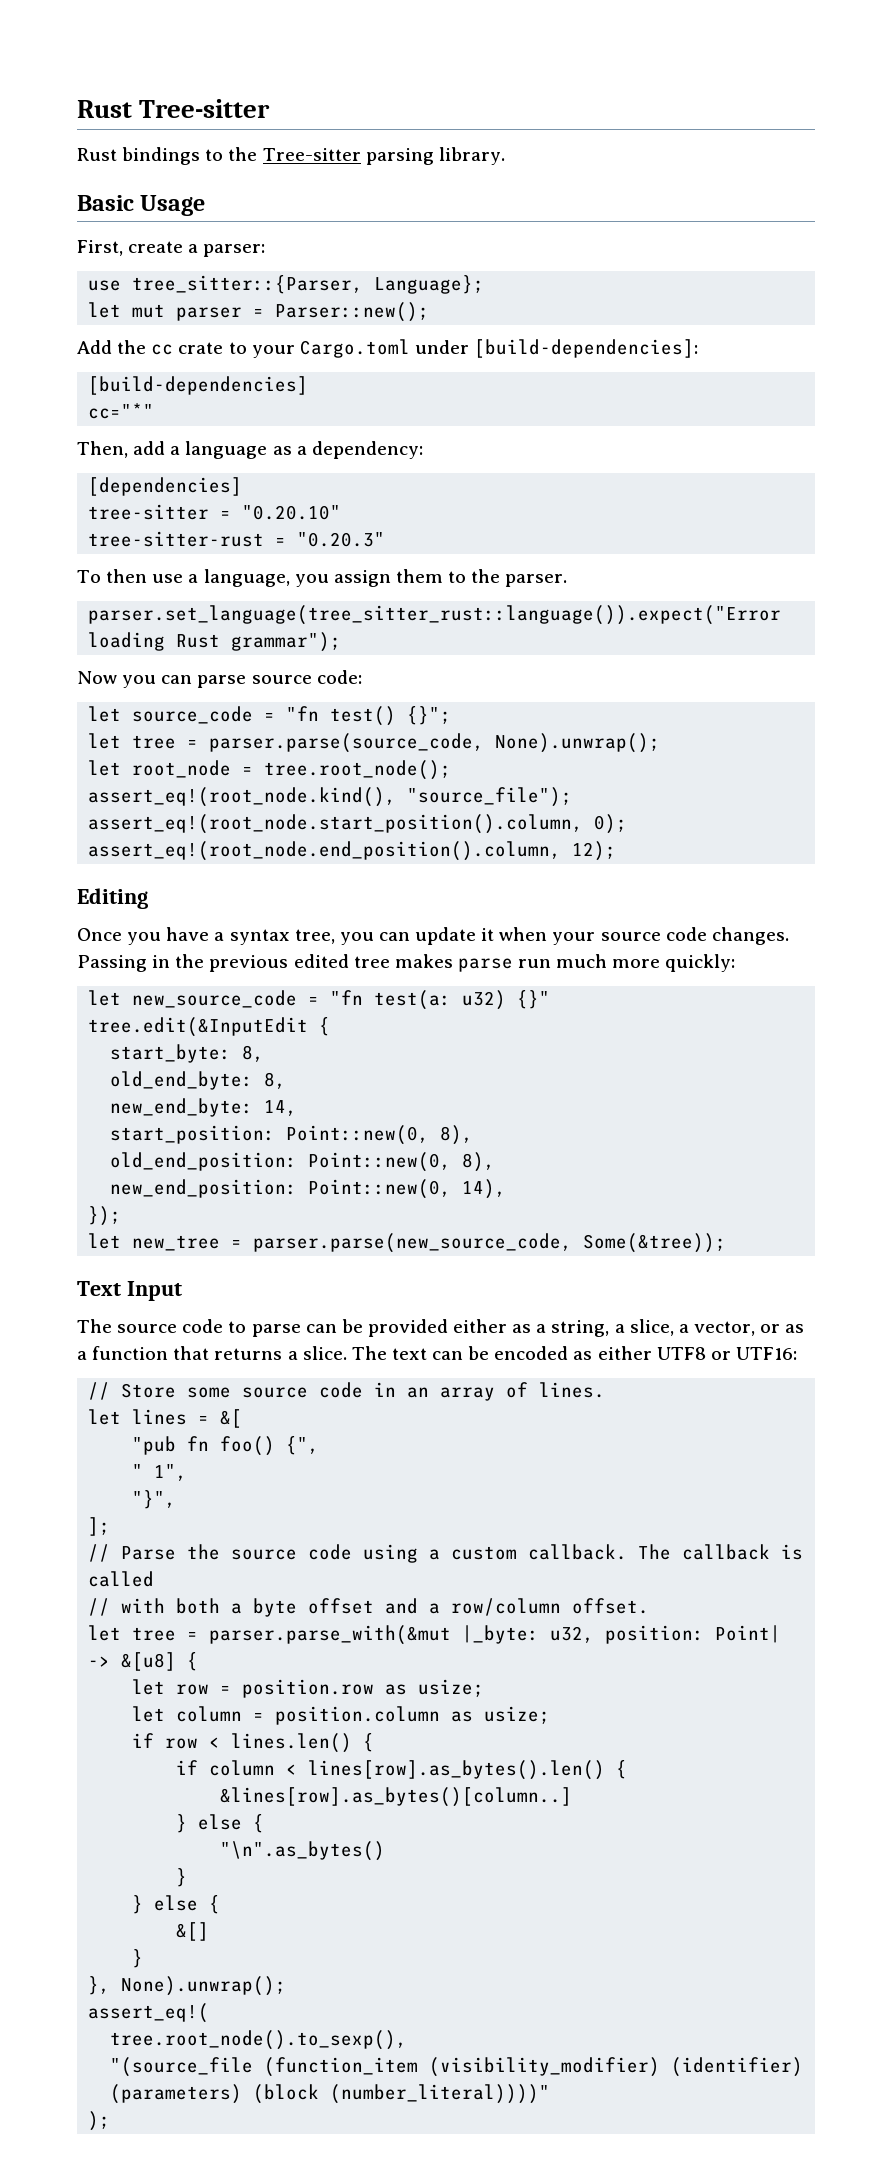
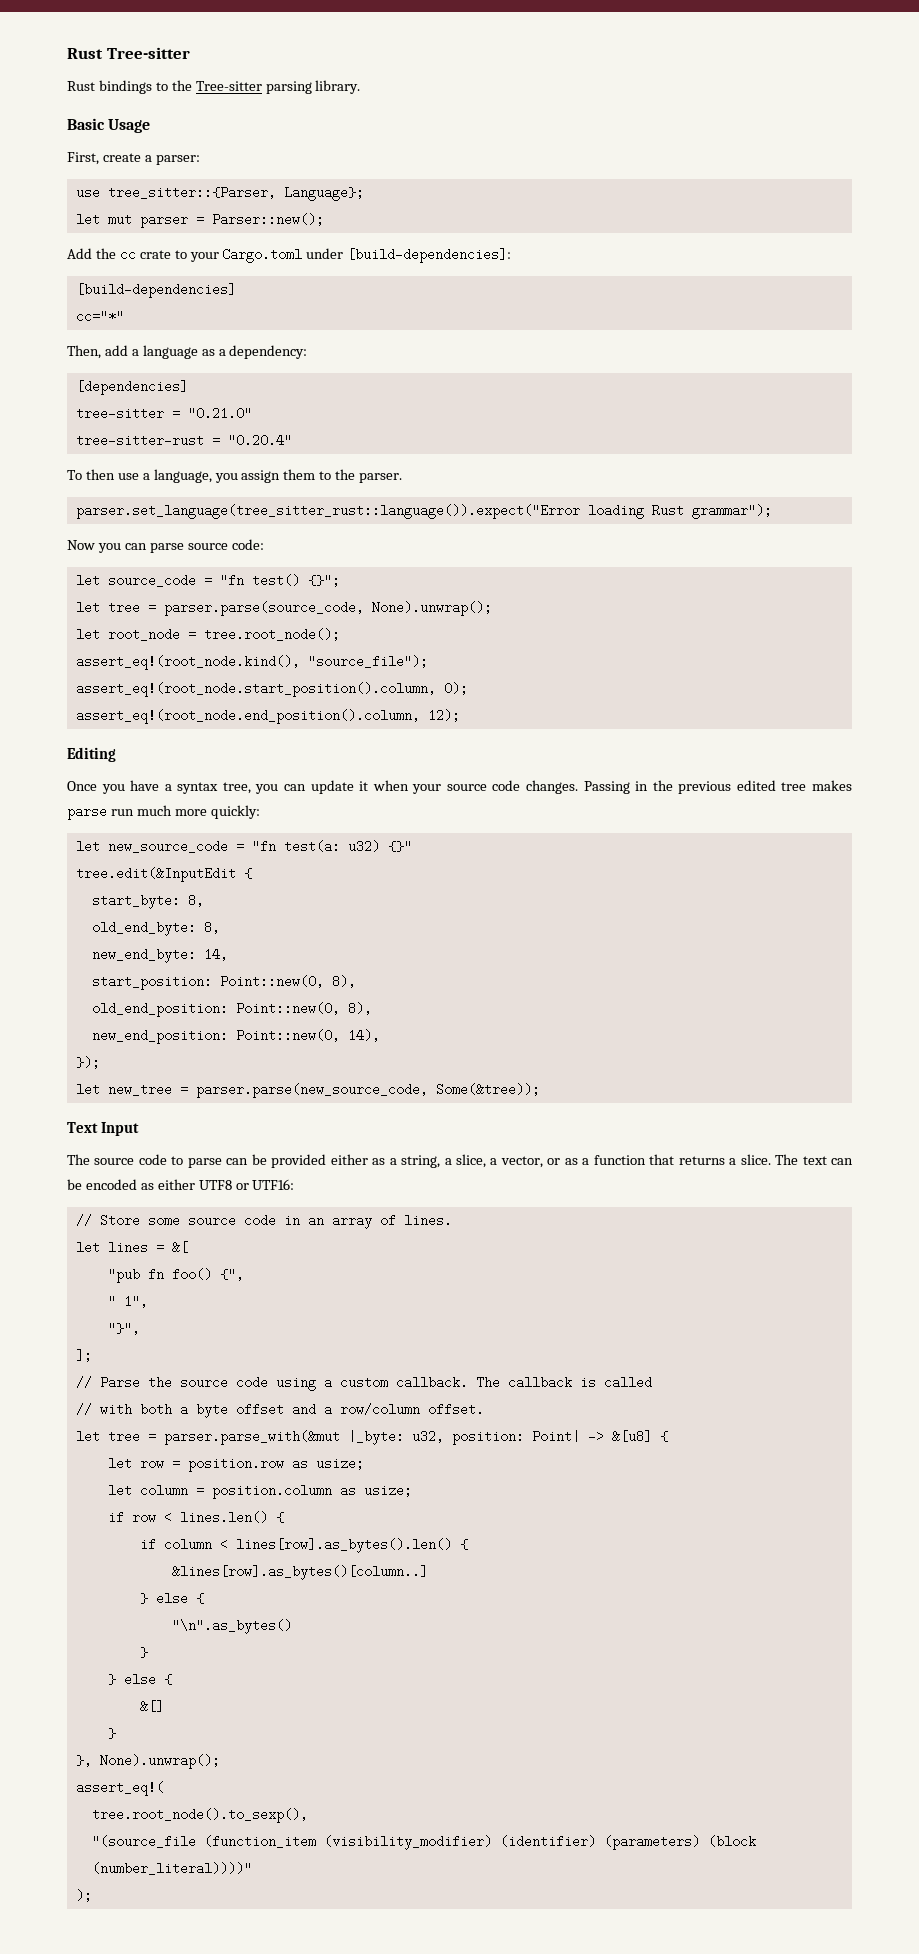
[242,505,342,520] "0.20.10" -> [187,407,252,420] "0.21.0"
[297,532,386,547] "0.20.3" -> [227,434,292,447] "0.20.4"

